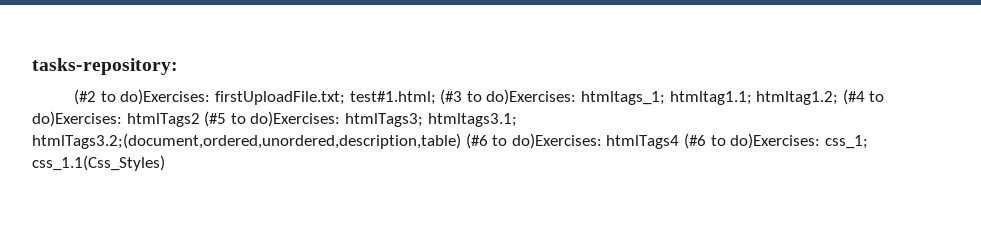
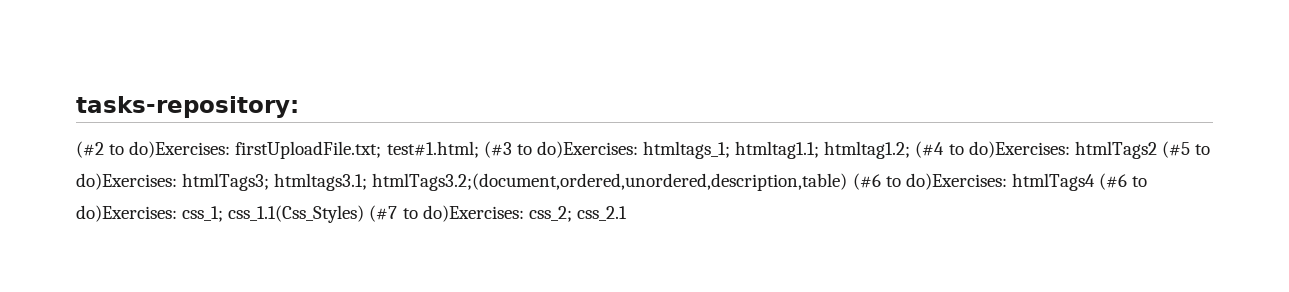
(165, 163) none -> [369,205,627,222] (#7 to do)Exercises: css_2; css_2.1

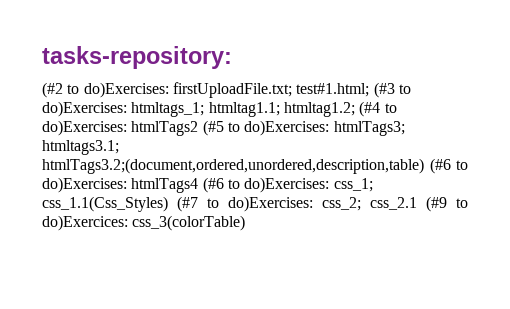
(627, 213) none -> [426,196,468,212] [42,215,246,231] (#9 to do)Exercices: css_3(colorTable)

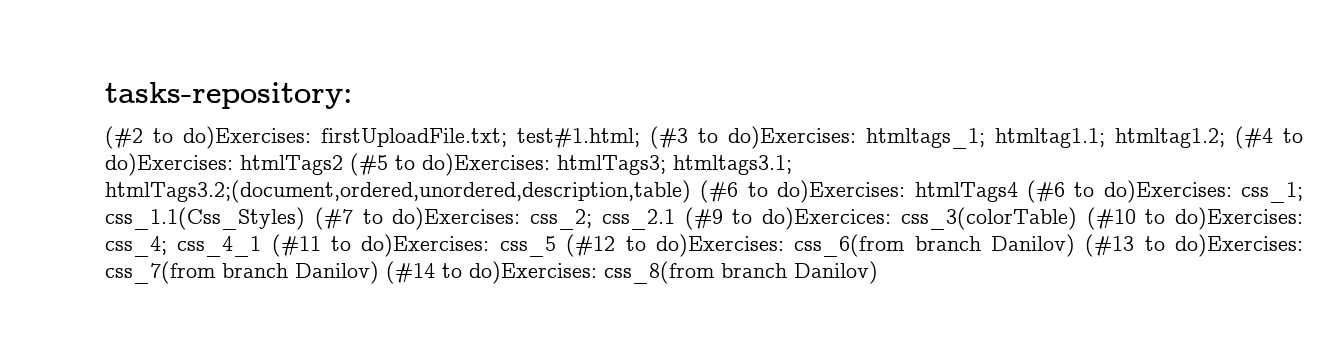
(246, 223) none -> [1086,207,1303,231] [105,234,1304,258] [105,261,878,285] (#10 to do)Exercises: css_4; css_4_1 (#11 to do)Exercises: css_5 (#12 to do)Exercises: css_6(from branch Danilov) (#13 to do)Exercises: css_7(from branch Danilov) (#14 to do)Exercises: css_8(from branch Danilov)

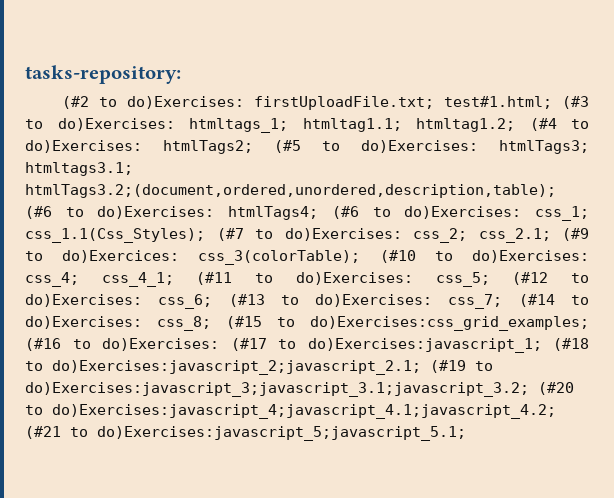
[240,155,343,175] htmlTags2 -> [163,140,253,154] htmlTags2;
[105,180,1018,204] htmlTags3.2;(document,ordered,unordered,description,table) (#6 to do)Exercises: htmlTags4 -> [25,184,556,198] [25,206,319,220] htmlTags3.2;(document,ordered,unordered,description,table); (#6 to do)Exercises: htmlTags4;
[105,207,305,230] css_1.1(Css_Styles) -> [25,228,205,243] css_1.1(Css_Styles);
[601,209,675,230] css_2.1 -> [478,228,551,243] css_2.1;
[900,207,1077,230] css_3(colorTable) -> [198,250,361,265] css_3(colorTable);
[177,236,262,257] css_4_1 -> [101,272,174,287] css_4_1;
[499,236,556,257] css_5 -> [435,272,490,287] css_5;
[794,234,1304,258] [105,261,878,285] css_6(from branch Danilov) (#13 to do)Exercises: css_7(from branch Danilov) (#14 to do)Exercises: css_8(from branch Danilov) -> [158,294,589,309] [25,316,589,331] [25,338,589,353] [25,360,493,375] [25,382,574,397] [25,404,556,419] [25,426,466,441] css_6; (#13 to do)Exercises: css_7; (#14 to do)Exercises: css_8; (#15 to do)Exercises:css_grid_examples; (#16 to do)Exercises: (#17 to do)Exercises:javascript_1; (#18 to do)Exercises:javascript_2;javascript_2.1; (#19 to do)Exercises:javascript_3;javascript_3.1;javascript_3.2; (#20 to do)Exercises:javascript_4;javascript_4.1;javascript_4.2; (#21 to do)Exercises:javascript_5;javascript_5.1;

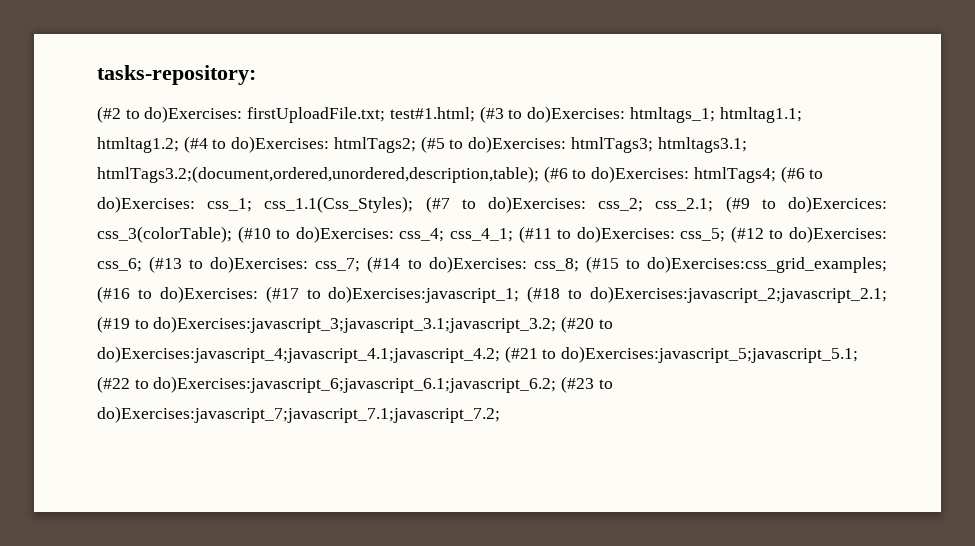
(466, 433) none -> [97,376,613,393] [97,406,500,423] (#22 to do)Exercises:javascript_6;javascript_6.1;javascript_6.2; (#23 to do)Exercises:javascript_7;javascript_7.1;javascript_7.2;

